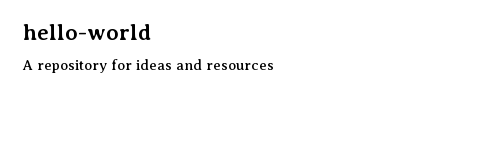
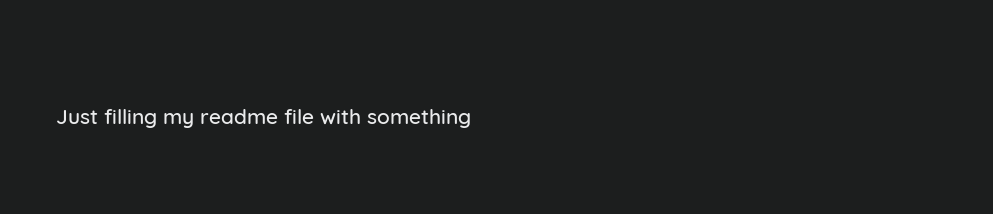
[23,24,151,40] [22,59,274,73] hello-world // A repository for ideas and resources -> [56,109,471,128] Just filling my readme file with something

